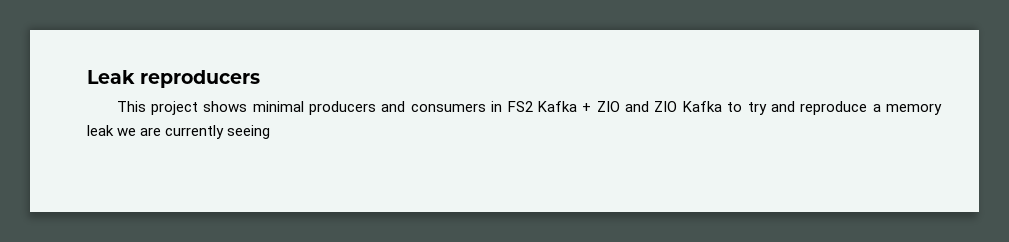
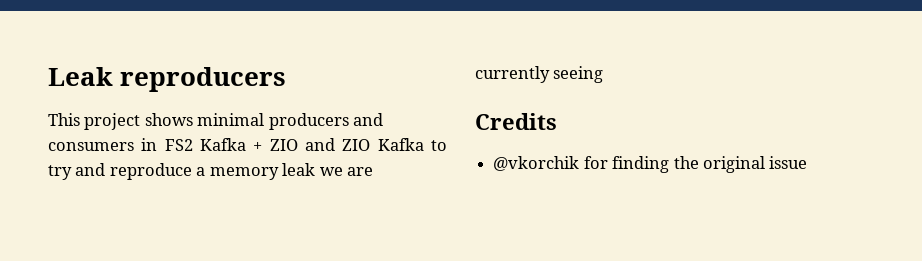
(271, 132) none -> [475,113,557,130] [493,156,808,173] // Credits // @vkorchik for finding the original issue

